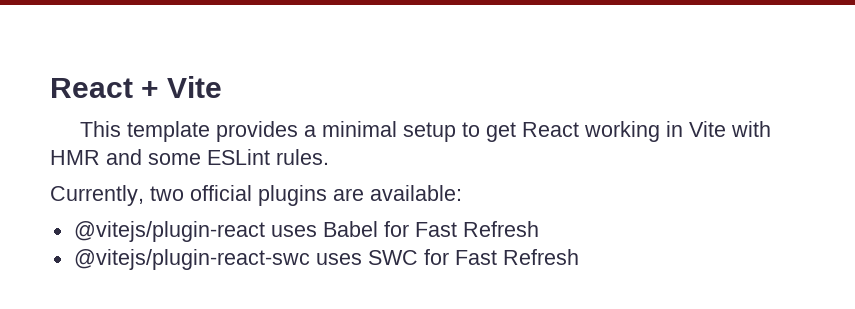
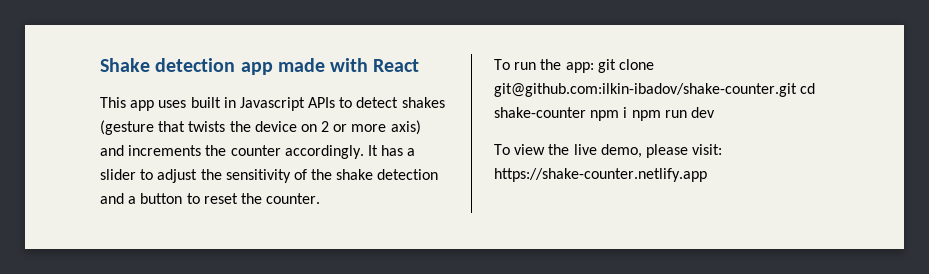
[50,76,223,98] React + Vite -> [100,58,420,75] Shake detection app made with React
[126,121,771,142] [50,149,329,165] [50,185,462,206] [73,221,539,242] [73,249,579,270] template provides a minimal setup to get React working in Vite with HMR and some ESLint rules. // Currently, two official plugins are available: // @vitejs/plugin-react uses Babel for Fast Refresh // @vitejs/plugin-react-swc uses SWC for Fast Refresh -> [130,97,445,111] [100,120,421,135] [100,145,416,159] [100,169,439,183] [100,193,321,204] [494,59,654,73] [494,83,816,97] [494,107,715,121] [494,144,723,158] [494,168,707,182] app uses built in Javascript APIs to detect shakes (gesture that twists the device on 2 or more axis) and increments the counter accordingly. It has a slider to adjust the sensitivity of the shake detection and a button to reset the counter. // To run the app: git clone git@github.com:ilkin-ibadov/shake-counter.git cd shake-counter npm i npm run dev // To view the live demo, please visit: https://shake-counter.netlify.app

